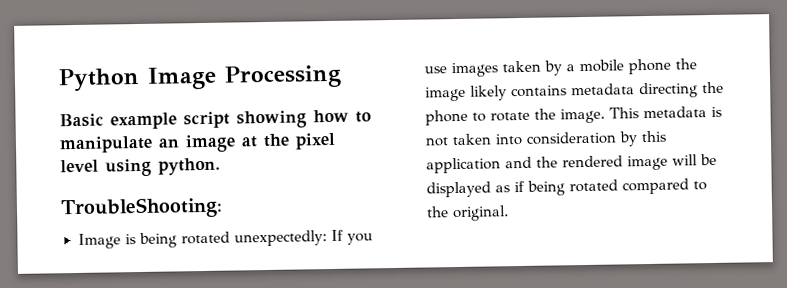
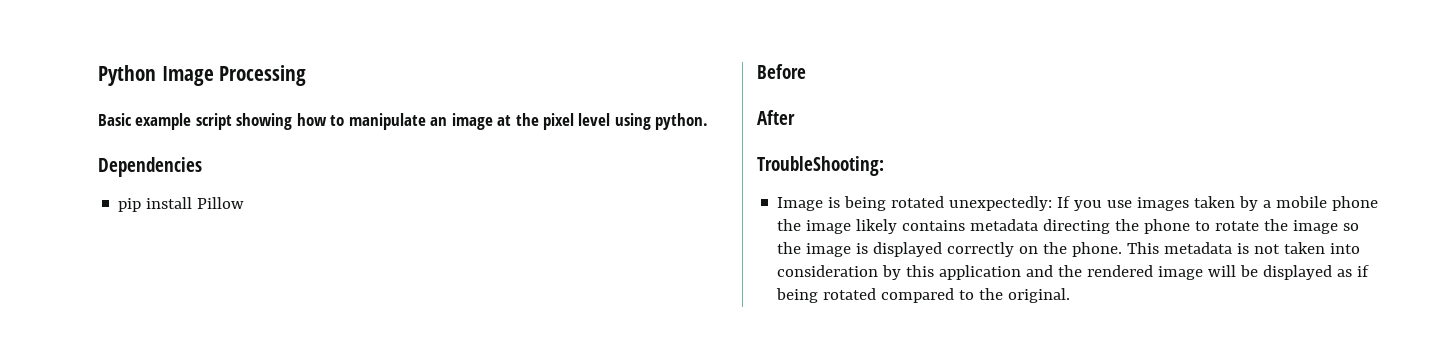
(221, 166) none -> [98,157,202,177] [118,197,245,212] [757,64,806,79] [757,110,795,125] // Dependencies // pip install Pillow // Before // After
[559,108,605,124] image. -> [1293,220,1360,234] [777,242,1123,257] image so the image is displayed correctly on the phone.

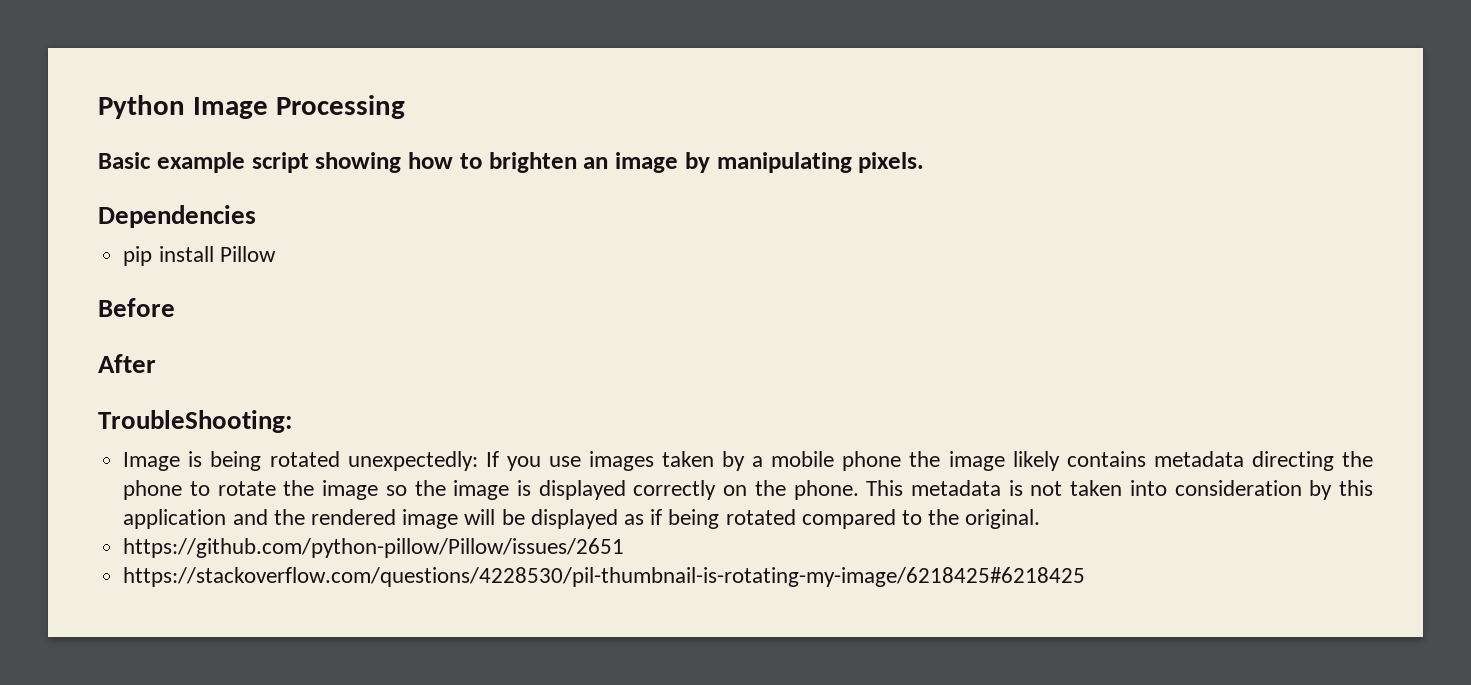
[348,113,426,130] manipulate -> [488,152,577,173] brighten
[497,113,709,130] at the pixel level using python. -> [684,152,925,173] by manipulating pixels.
(1071, 295) none -> [123,538,625,558] [123,567,1086,587] // https://github.com/python-pillow/Pillow/issues/2651 // https://stackoverflow.com/questions/4228530/pil-thumbnail-is-rotating-my-image/6218425#6218425

